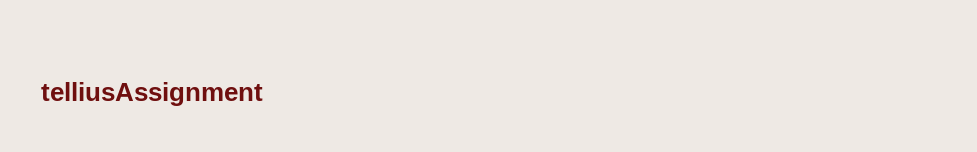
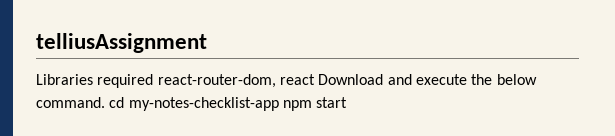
(263, 94) none -> [36,74,537,88] [36,97,348,111] // Libraries required react-router-dom, react Download and execute the below command. cd my-notes-checklist-app npm start

